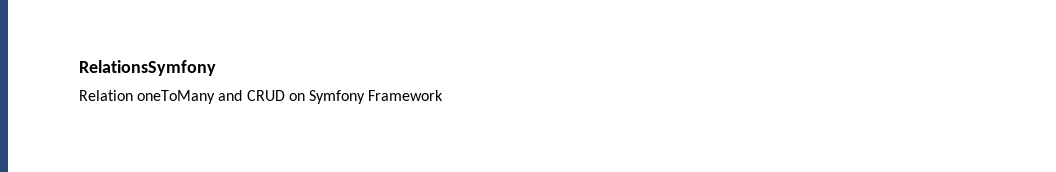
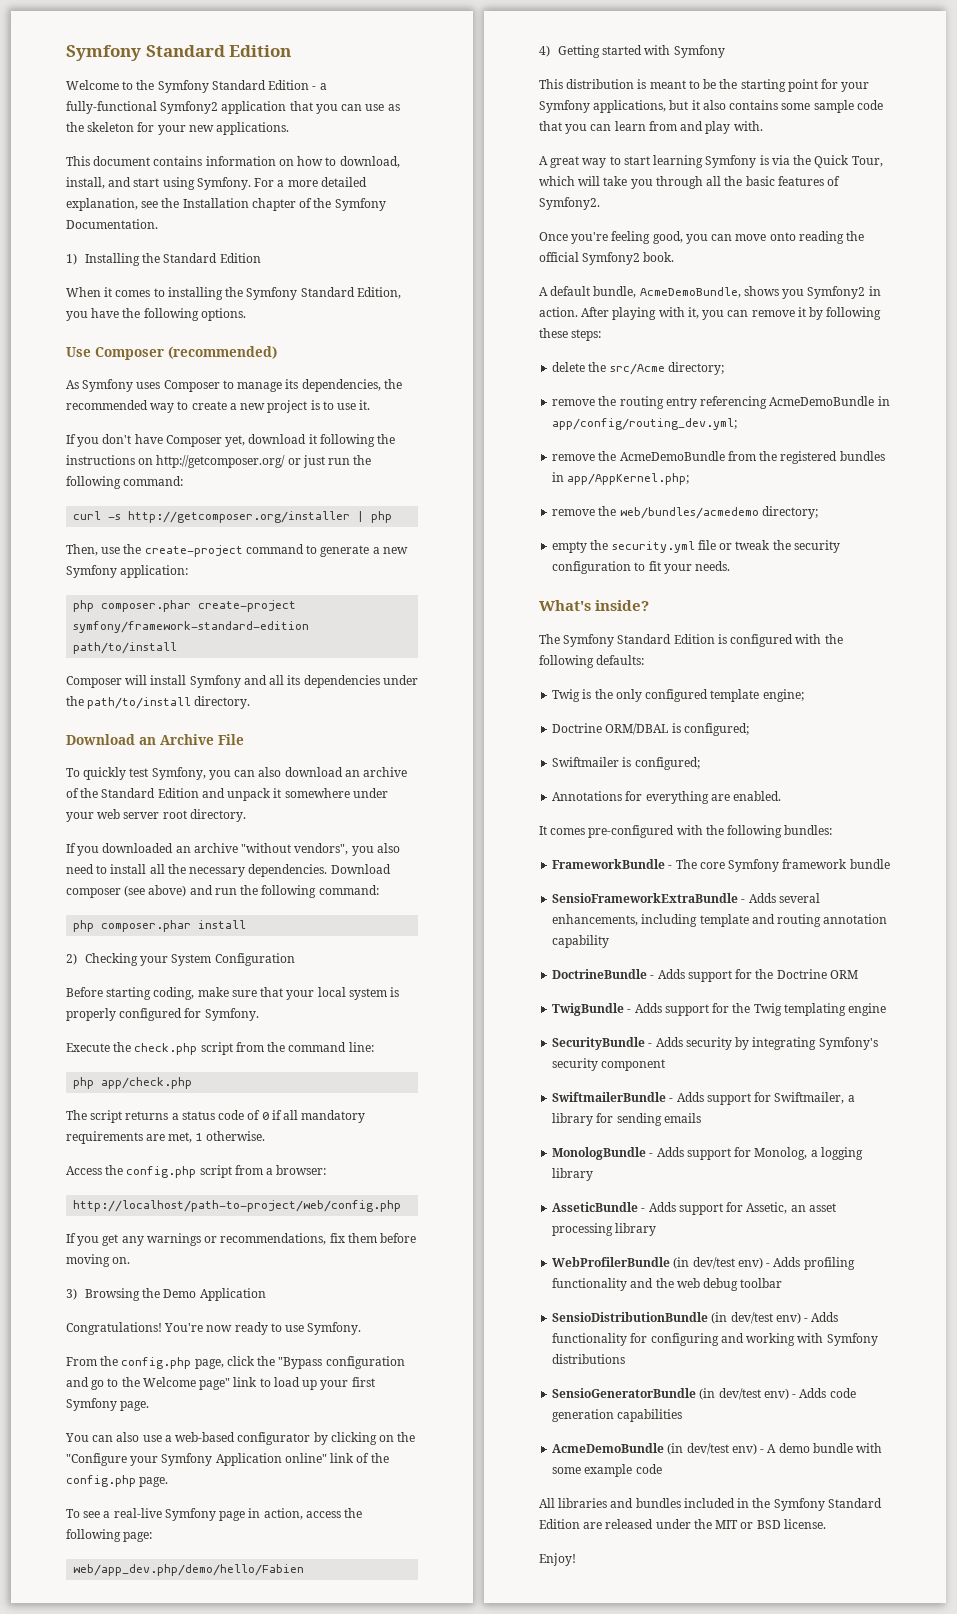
[79,60,216,76] [79,90,444,104] RelationsSymfony // Relation oneToMany and CRUD on Symfony Framework -> [66,45,292,61] [66,80,327,93] [66,101,400,114] [66,122,290,135] [66,156,400,168] [66,177,367,190] [66,198,386,211] [66,219,158,229] [66,253,261,266] [66,287,401,300] [66,308,246,321] [66,346,277,360] [66,379,402,392] [66,400,371,413] [66,434,396,447] [66,455,372,468] [66,476,184,489] [73,511,393,523] [66,544,408,557] [66,565,189,578] [73,600,297,612] [73,621,310,633] [73,642,178,654] [66,675,418,688] [66,696,251,709] [66,734,244,745] [66,767,408,780] [66,788,388,801] [66,809,246,822] [66,843,400,856] [66,864,391,877] [66,885,379,898] [73,920,247,932] [66,953,295,966] [66,987,400,1000] [66,1008,259,1021] [66,1042,374,1055] [73,1077,193,1089] [66,1110,366,1123] [66,1131,265,1144] [66,1165,327,1178] [73,1200,402,1212] [66,1233,417,1246] [66,1254,131,1267] [66,1288,266,1301] [66,1322,362,1335] [66,1356,405,1369] [66,1377,375,1390] [66,1398,150,1411] [65,1432,416,1445] [66,1453,389,1466] [66,1475,169,1487] [66,1508,363,1521] [66,1529,153,1542] [73,1564,305,1576] [539,45,725,58] [539,79,870,92] [539,100,883,113] [539,121,763,134] [539,155,883,168] [539,176,841,189] [539,197,600,210] [539,231,865,244] [539,252,675,265] [539,286,881,299] [539,307,882,320] [539,328,602,341] [552,362,724,375] [552,396,890,409] [552,418,738,430] [552,451,885,464] [552,472,690,485] [552,506,818,519] [552,540,840,553] [552,561,731,574] [539,600,650,611] [539,634,843,647] [539,655,645,668] [552,689,804,702] [552,723,749,736] [552,757,700,770] [552,791,782,804] [539,825,833,838] [552,859,890,872] [552,893,820,903] [552,914,888,927] [552,935,610,948] [552,969,858,982] [552,1003,887,1016] [552,1037,878,1050] [552,1058,666,1071] [552,1092,855,1105] [552,1113,701,1126] [552,1147,863,1160] [552,1168,594,1181] [552,1202,836,1215] [552,1223,657,1236] [552,1257,855,1270] [552,1278,783,1291] [552,1312,839,1324] [552,1333,878,1346] [552,1354,626,1364] [552,1388,856,1400] [552,1409,683,1422] [552,1443,883,1455] [552,1464,662,1477] [539,1498,882,1511] [539,1519,826,1529] [539,1553,576,1566] Symfony Standard Edition // Welcome to the Symfony Standard Edition - a fully-functional Symfony2 application that you can use as the skeleton for your new applications. // This document contains information on how to download, install, and start using Symfony. For a more detailed explanation, see the Installation chapter of the Symfony Documentation. // 1) Installing the Standard Edition // When it comes to installing the Symfony Standard Edition, you have the following options. // Use Composer (recommended) // As Symfony uses Composer to manage its dependencies, the recommended way to create a new project is to use it. // If you don't have Composer yet, download it following the instructions on http://getcomposer.org/ or just run the following command: // curl -s http://getcomposer.org/installer | php // Then, use the create-project command to generate a new Symfony application: // php composer.phar create-project symfony/framework-standard-edition path/to/install // Composer will install Symfony and all its dependencies under the path/to/install directory. // Download an Archive File // To quickly test Symfony, you can also download an archive of the Standard Edition and unpack it somewhere under your web server root directory. // If you downloaded an archive "without vendors", you also need to install all the necessary dependencies. Download composer (see above) and run the following command: // php composer.phar install // 2) Checking your System Configuration // Before starting coding, make sure that your local system is properly configured for Symfony. // Execute the check.php script from the command line: // php app/check.php // The script returns a status code of 0 if all mandatory requirements are met, 1 otherwise. // Access the config.php script from a browser: // http://localhost/path-to-project/web/config.php // If you get any warnings or recommendations, fix them before moving on. // 3) Browsing the Demo Application // Congratulations! You're now ready to use Symfony. // From the config.php page, click the "Bypass configuration and go to the Welcome page" link to load up your first Symfony page. // You can also use a web-based configurator by clicking on the "Configure your Symfony Application online" link of the config.php page. // To see a real-live Symfony page in action, access the following page: // web/app_dev.php/demo/hello/Fabien // 4) Getting started with Symfony // This distribution is meant to be the starting point for your Symfony applications, but it also contains some sample code that you can learn from and play with. // A great way to start learning Symfony is via the Quick Tour, which will take you through all the basic features of Symfony2. // Once you're feeling good, you can move onto reading the official Symfony2 book. // A default bundle, AcmeDemoBundle, shows you Symfony2 in action. After playing with it, you can remove it by following these steps: // delete the src/Acme directory; // remove the routing entry referencing AcmeDemoBundle in app/config/routing_dev.yml; // remove the AcmeDemoBundle from the registered bundles in app/AppKernel.php; // remove the web/bundles/acmedemo directory; // empty the security.yml file or tweak the security configuration to fit your needs. // What's inside? // The Symfony Standard Edition is configured with the following defaults: // Twig is the only configured template engine; // Doctrine ORM/DBAL is configured; // Swiftmailer is configured; // Annotations for everything are enabled. // It comes pre-configured with the following bundles: // FrameworkBundle - The core Symfony framework bundle // SensioFrameworkExtraBundle - Adds several enhancements, including template and routing annotation capability // DoctrineBundle - Adds support for the Doctrine ORM // TwigBundle - Adds support for the Twig templating engine // SecurityBundle - Adds security by integrating Symfony's security component // SwiftmailerBundle - Adds support for Swiftmailer, a library for sending emails // MonologBundle - Adds support for Monolog, a logging library // AsseticBundle - Adds support for Assetic, an asset processing library // WebProfilerBundle (in dev/test env) - Adds profiling functionality and the web debug toolbar // SensioDistributionBundle (in dev/test env) - Adds functionality for configuring and working with Symfony distributions // SensioGeneratorBundle (in dev/test env) - Adds code generation capabilities // AcmeDemoBundle (in dev/test env) - A demo bundle with some example code // All libraries and bundles included in the Symfony Standard Edition are released under the MIT or BSD license. // Enjoy!

